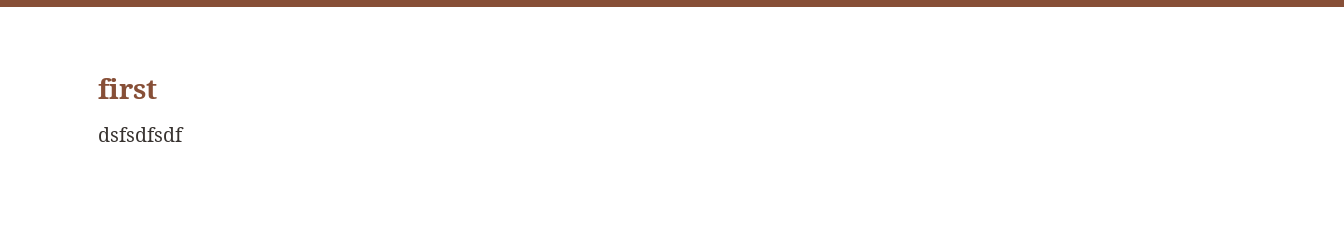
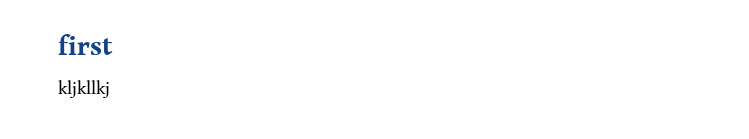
[98,127,184,142] dsfsdfsdf -> [58,80,110,98] kljkllkj

